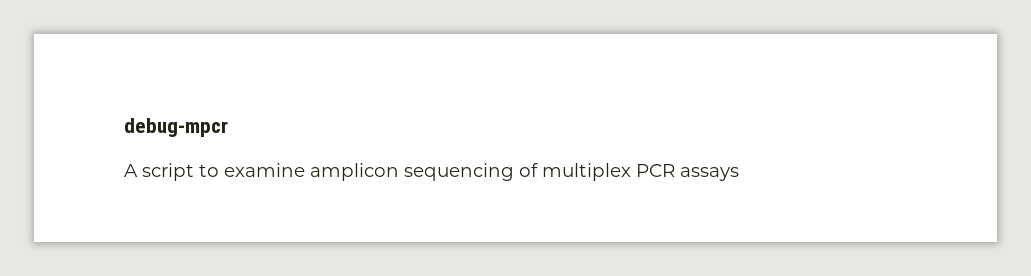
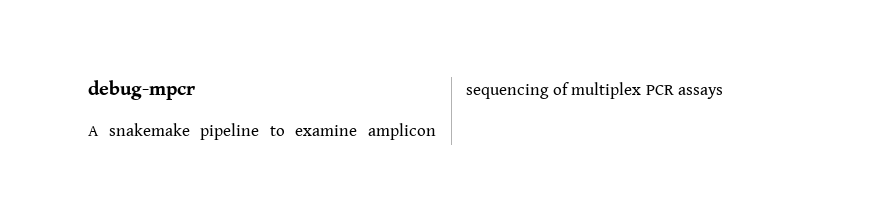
[142,163,194,181] script -> [108,123,260,140] snakemake pipeline

